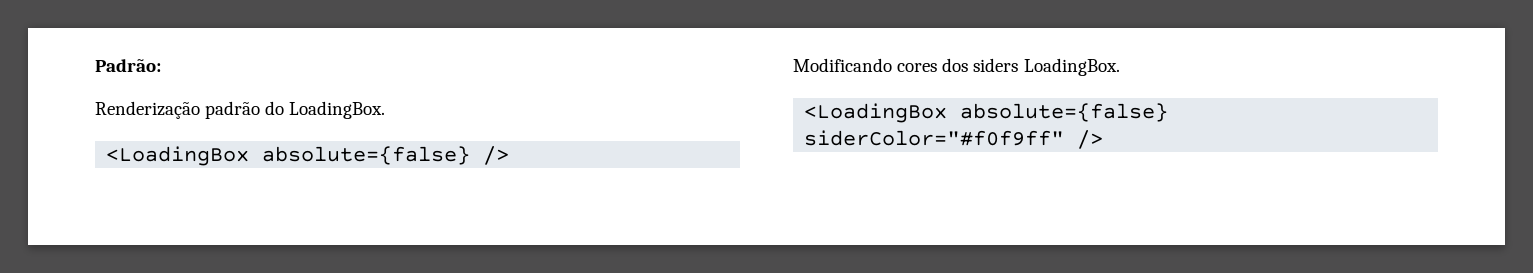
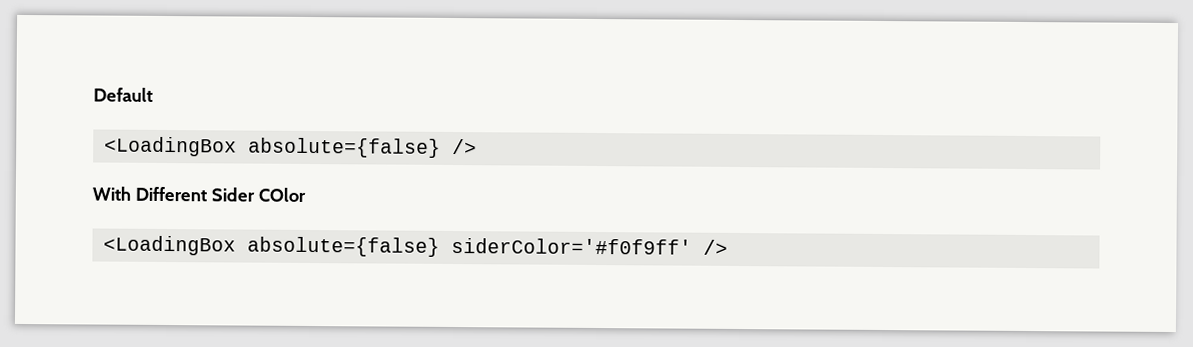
[95,59,161,72] [95,101,386,119] [106,146,510,166] [793,58,1120,76] [804,103,1169,123] [804,130,1065,146] Padrão: // Renderização padrão do LoadingBox. // <LoadingBox absolute={false} /> // Modificando cores dos siders LoadingBox. // <LoadingBox absolute={false} siderColor="#f0f9ff" -> [93,87,153,102] [104,136,478,158] [92,186,306,202] [103,235,693,257] Default // <LoadingBox absolute={false} /> // With Different Sider COlor // <LoadingBox absolute={false} siderColor='#f0f9ff'

